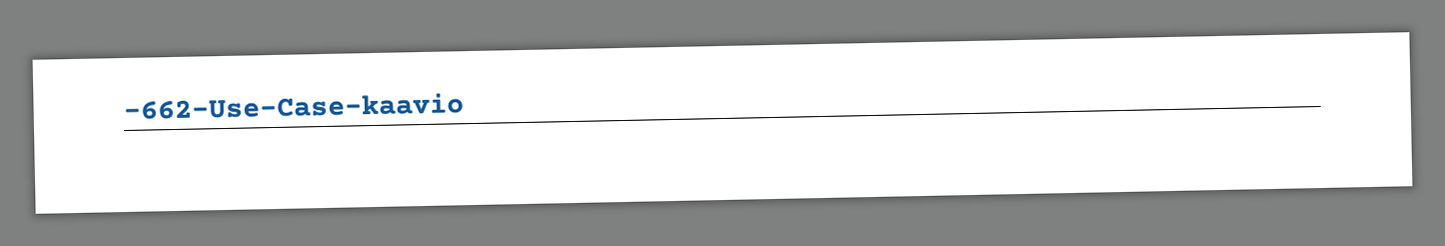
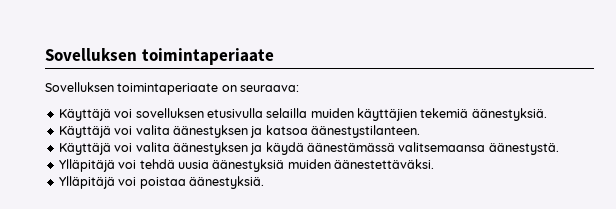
[123,92,464,121] -662-Use-Case-kaavio -> [45,48,274,65] [45,82,300,95] [58,108,547,121] [58,125,420,138] [58,142,559,155] [58,159,434,172] [58,176,264,189] Sovelluksen toimintaperiaate // Sovelluksen toimintaperiaate on seuraava: // Käyttäjä voi sovelluksen etusivulla selailla muiden käyttäjien tekemiä äänestyksiä. // Käyttäjä voi valita äänestyksen ja katsoa äänestystilanteen. // Käyttäjä voi valita äänestyksen ja käydä äänestämässä valitsemaansa äänestystä. // Ylläpitäjä voi tehdä uusia äänestyksiä muiden äänestettäväksi. // Ylläpitäjä voi poistaa äänestyksiä.

